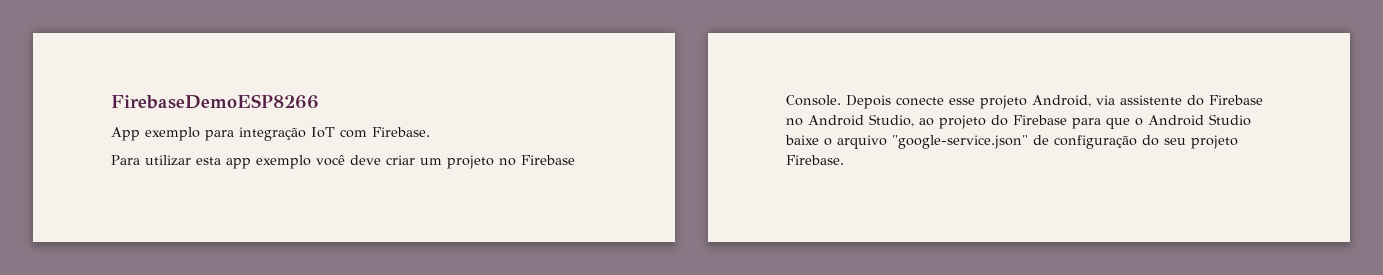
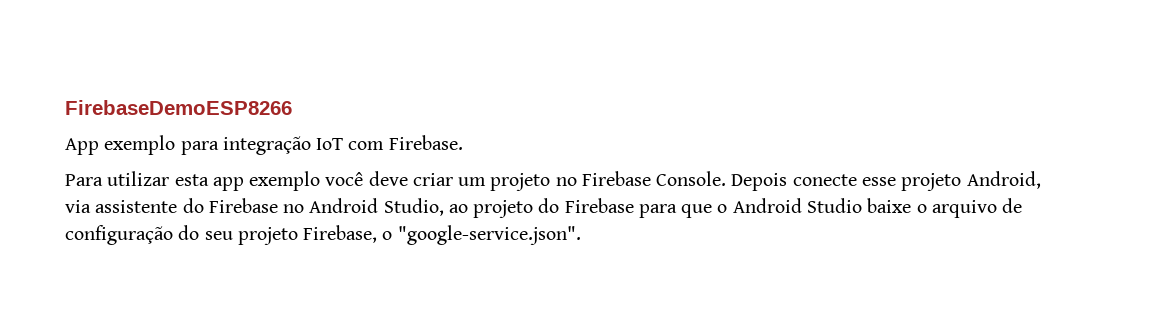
[892,135,1028,149] "google-service.json" -> (997, 209) none
[786,155,844,165] Firebase. -> [303,225,581,245] Firebase, o "google-service.json".

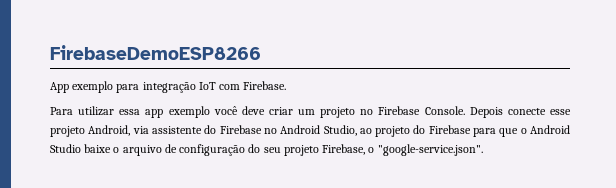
[174,174,209,186] esta -> [119,109,141,115] essa

